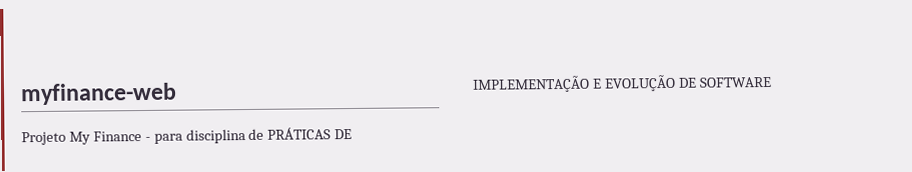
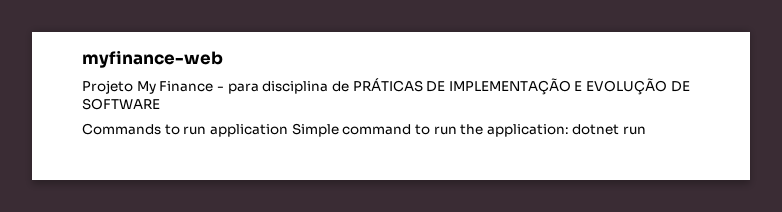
(772, 82) none -> [82,123,647,137] // Commands to run application Simple command to run the application: dotnet run

